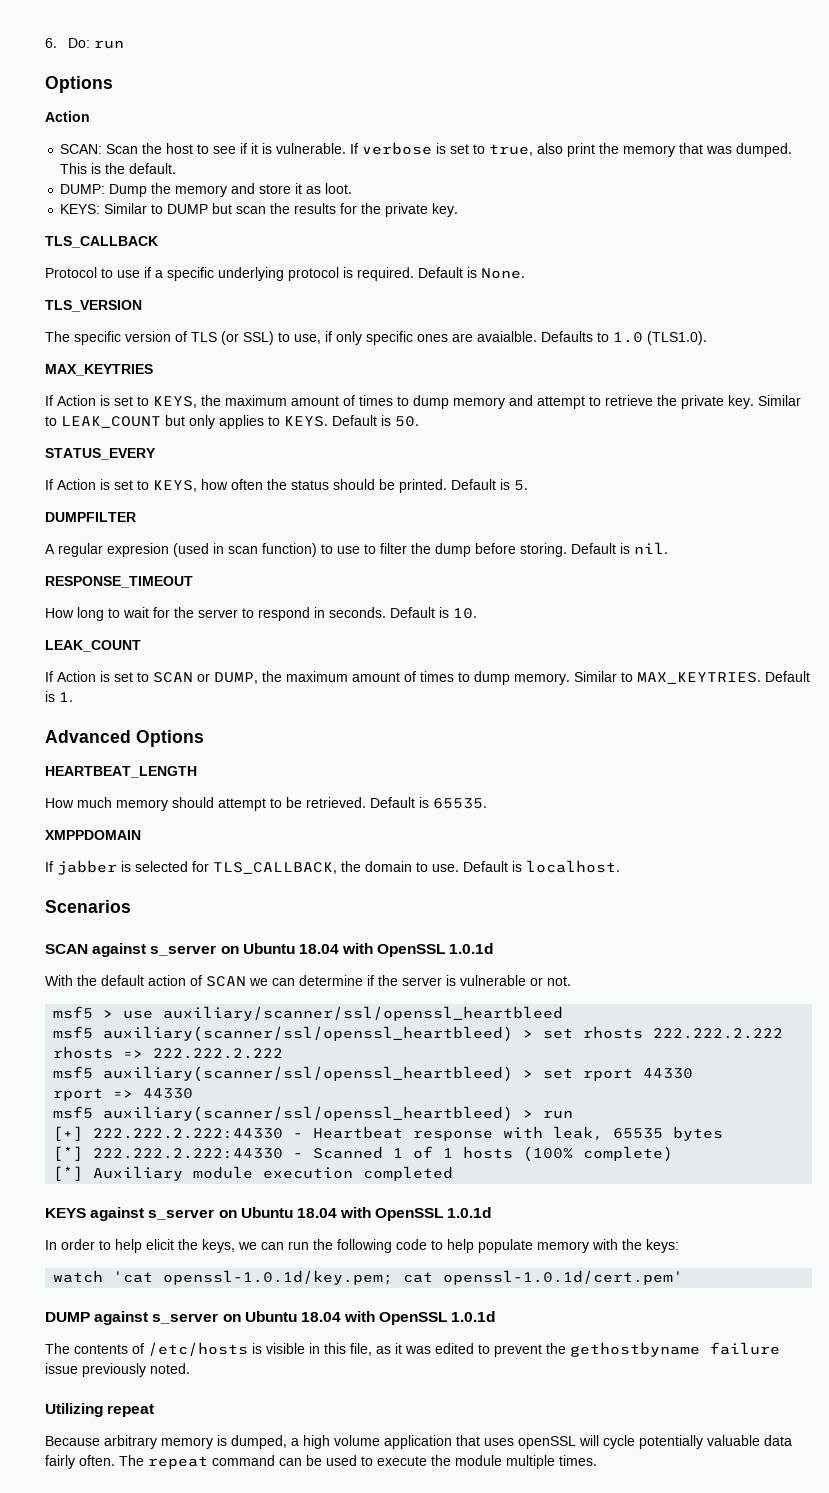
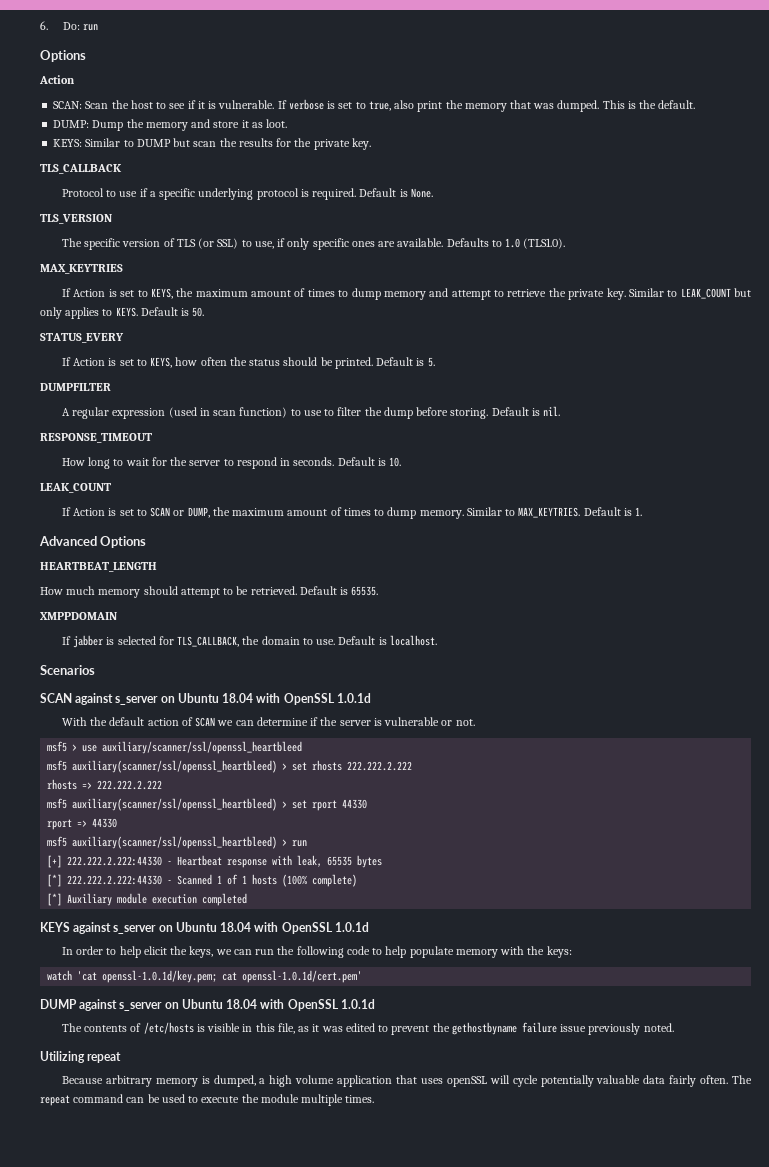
[477,331,537,342] avaialble. -> [397,238,444,247] available.
[107,543,169,557] expresion -> [112,408,166,419] expression

